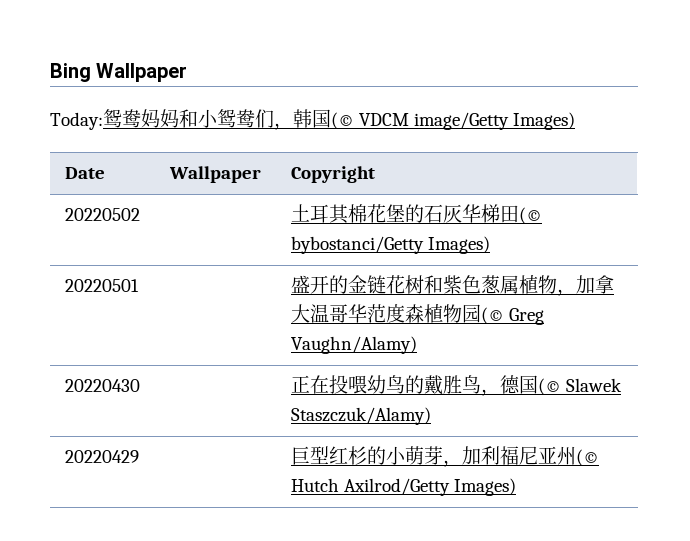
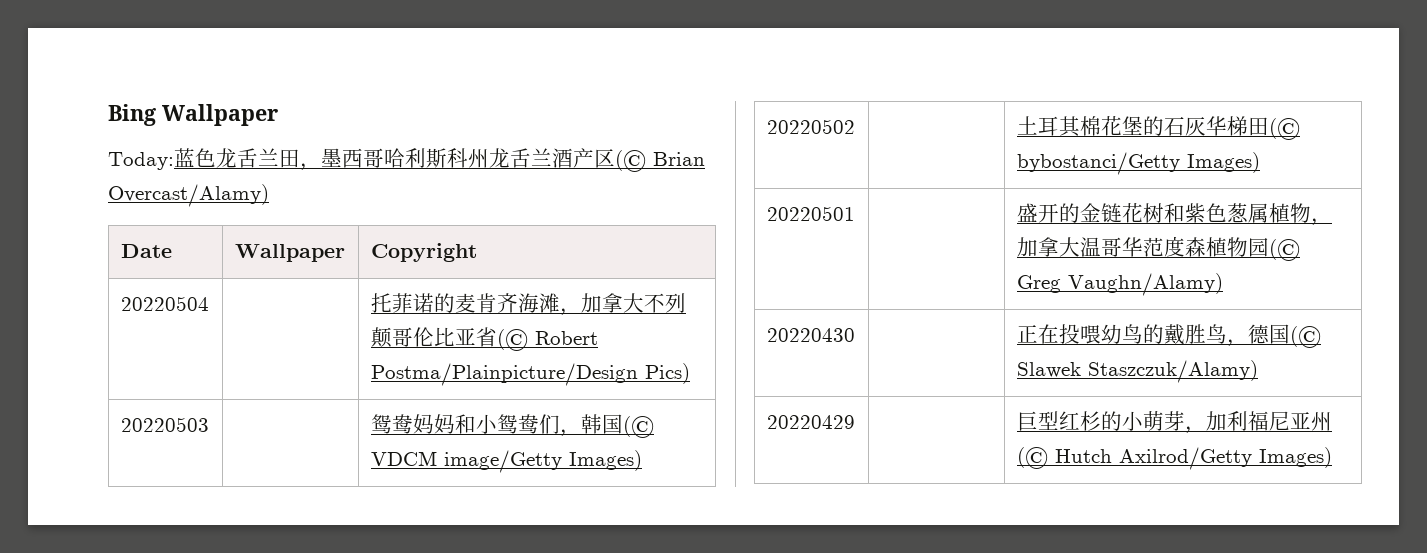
(103, 121) none -> [174,148,705,172] [108,184,269,207] [120,244,172,258] [234,244,345,262] [370,243,477,262] [120,296,209,311] [370,293,686,316] [370,327,598,351] [370,363,690,386] [120,417,209,432] 蓝色龙舌兰田，墨西哥哈利斯科州龙舌兰酒产区(© Brian Overcast/Alamy) // Date | Wallpaper | Copyright // 20220504 | | 托菲诺的麦肯齐海滩，加拿大不列颠哥伦比亚省(© Robert Postma/Plainpicture/Design Pics) // 20220503 | |
[64,167,105,179] [168,166,261,183] [290,166,375,183] // Date | Wallpaper | Copyright -> (642, 460) none

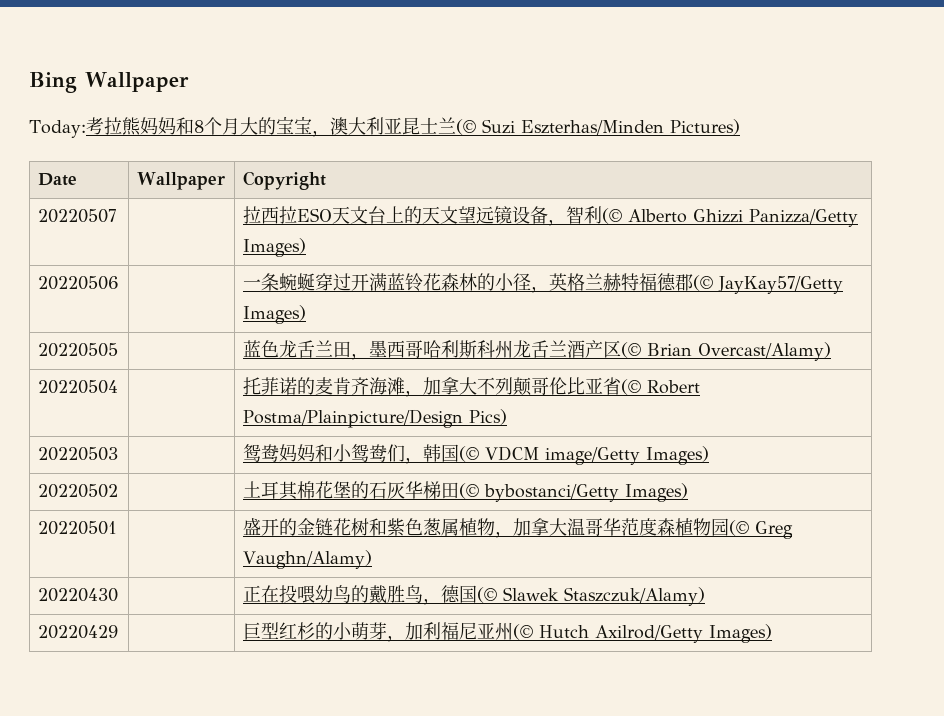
(174, 161) none -> [85,116,740,137] [37,173,77,186] [136,172,225,190] [242,171,326,190] [37,209,116,223] [242,206,858,227] [242,238,306,257] [37,276,119,290] [242,273,843,294] [242,305,306,324] [37,343,118,357] 考拉熊妈妈和8个月大的宝宝，澳大利亚昆士兰(© Suzi Eszterhas/Minden Pictures) // Date | Wallpaper | Copyright // 20220507 | | 拉西拉ESO天文台上的天文望远镜设备，智利(© Alberto Ghizzi Panizza/Getty Images) // 20220506 | | 一条蜿蜒穿过开满蓝铃花森林的小径，英格兰赫特福德郡(© JayKay57/Getty Images) // 20220505 | |
[120,244,172,258] [234,244,345,262] [370,243,477,262] // Date | Wallpaper | Copyright -> (831, 351) none

